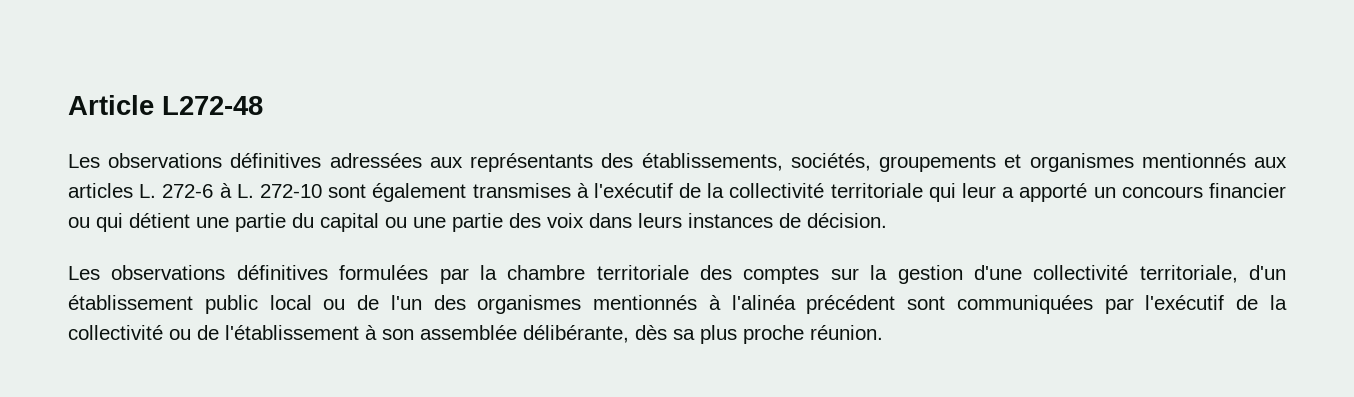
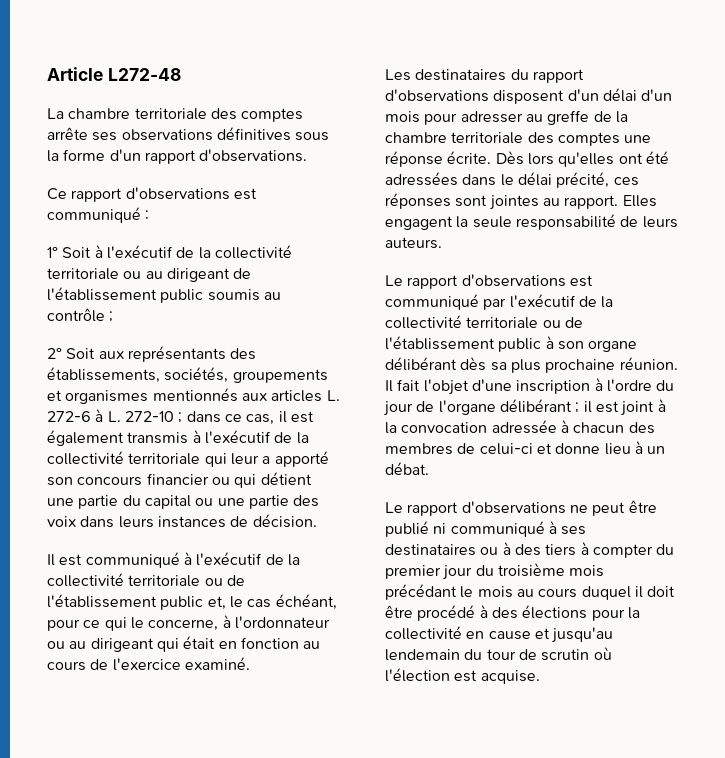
[68,153,422,168] Les observations définitives adressées -> [47,108,304,122] [47,127,330,141] [47,149,308,164] [47,187,257,202] [47,207,150,223] [47,245,292,259] [47,268,252,282] [47,287,281,303] [47,308,114,322] [47,348,96,359] La chambre territoriale des comptes arrête ses observations définitives sous la forme d'un rapport d'observations. // Ce rapport d'observations est communiqué : // 1° Soit à l'exécutif de la collectivité territoriale ou au dirigeant de l'établissement public soumis au contrôle ; // 2° Soit
[328,183,571,202] sont également transmises -> [178,411,314,425] [47,430,189,446] ; dans ce cas, il est également transmis
[1093,187,1116,198] un -> [47,477,73,486] son
[68,265,469,284] Les observations définitives formulées par -> [47,552,300,568] [47,573,245,587] [47,594,337,610] [47,615,330,631] [47,636,321,652] [47,657,250,671] [385,69,584,83] [385,88,673,104] [385,110,612,125] Il est communiqué à l'exécutif de la collectivité territoriale ou de l'établissement public et, le cas échéant, pour ce qui le concerne, à l'ordonnateur ou au dirigeant qui était en fonction au cours de l'exercice examiné. // Les destinataires du rapport d'observations disposent d'un délai d'un mois pour adresser au greffe de
[830,265,1286,284] [68,295,1093,314] sur la gestion d'une collectivité territoriale, d'un établissement public local ou de l'un des organismes mentionnés à l'alinéa précédent sont communiquées -> [624,135,652,143] [385,151,669,167] [385,172,639,188] [385,193,657,210] [385,214,678,230] [385,237,442,249] [385,274,593,289] [385,294,479,310] une réponse écrite. Dès lors qu'elles ont été adressées dans le délai précité, ces réponses sont jointes au rapport. Elles engagent la seule responsabilité de leurs auteurs. // Le rapport d'observations est communiqué
[169,325,359,340] ou de l'établissement -> [466,317,583,329] [385,336,542,352] territoriale ou de l'établissement public
[420,325,629,343] assemblée délibérante, -> [588,340,638,352] [385,357,457,371] organe délibérant
[743,325,883,344] proche réunion. -> [545,357,678,373] [385,378,675,395] [383,399,666,416] [385,420,655,434] [385,441,666,455] [385,462,429,475] [385,500,657,516] [385,521,587,537] [385,542,675,558] [385,563,605,580] [385,584,676,600] [385,605,640,621] [385,626,614,643] [385,647,612,661] [385,668,540,684] prochaine réunion. Il fait l'objet d'une inscription à l'ordre du jour de l'organe délibérant ; il est joint à la convocation adressée à chacun des membres de celui-ci et donne lieu à un débat. // Le rapport d'observations ne peut être publié ni communiqué à ses destinataires ou à des tiers à compter du premier jour du troisième mois précédant le mois au cours duquel il doit être procédé à des élections pour la collectivité en cause et jusqu'au lendemain du tour de scrutin où l'élection est acquise.

